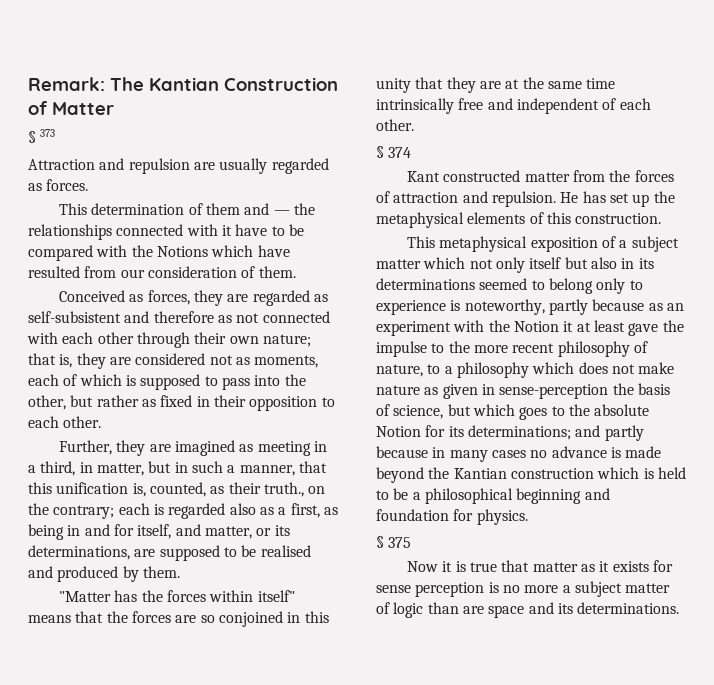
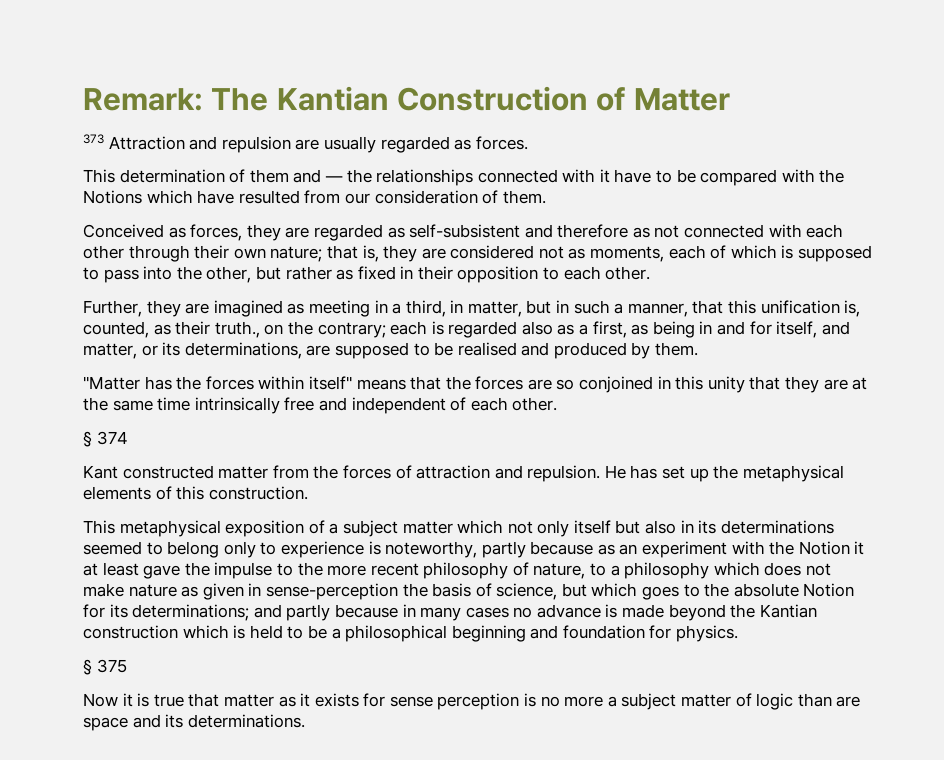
[28,131,36,143] § -> (730, 99) none
(56, 133) // -> (104, 139) none

